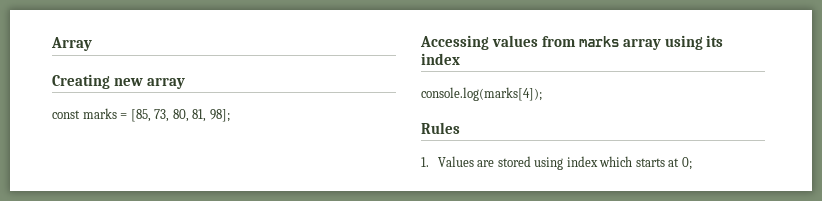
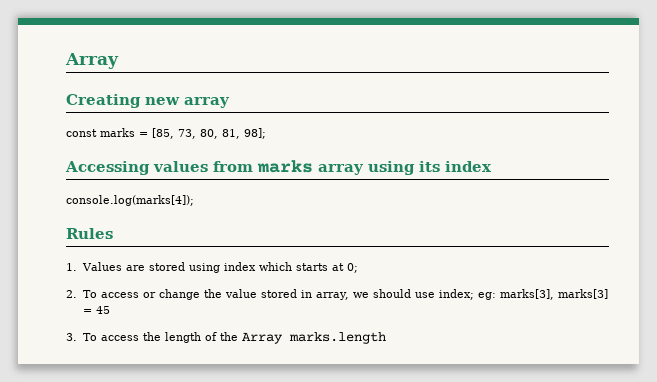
(692, 163) none -> [66,289,609,300] [82,306,110,314] [66,332,386,344] // 2. To access or change the value stored in array, we should use index; eg: marks[3], marks[3] = 45 // 3. To access the length of the Array marks.length

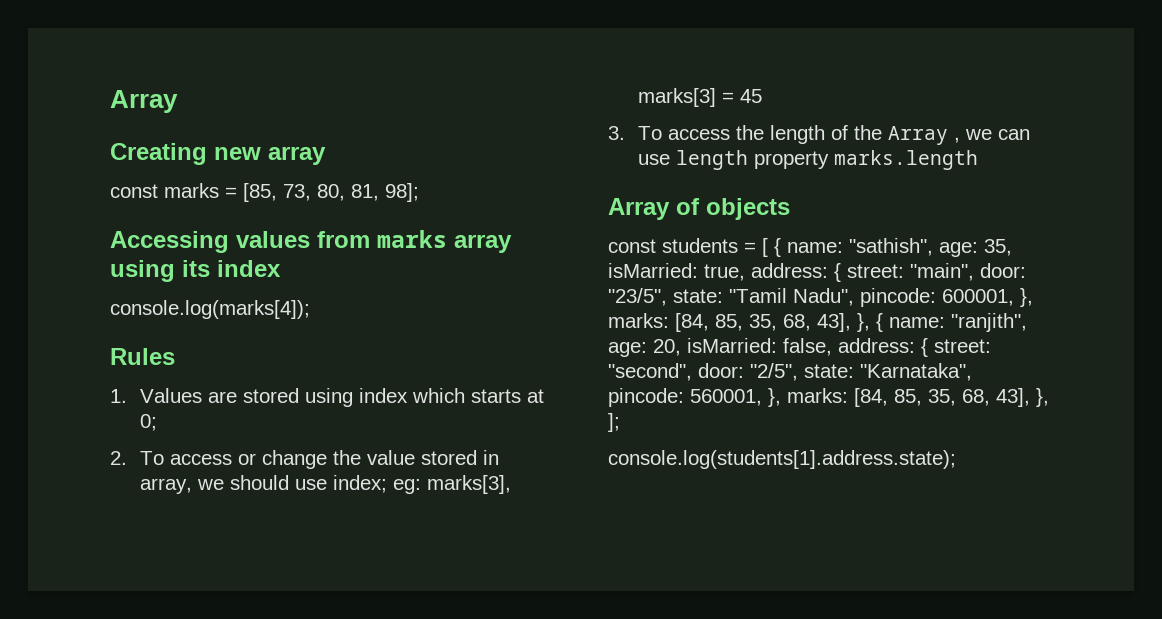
[288,332,386,344] marks.length -> [954,129,1031,143] [638,150,979,170] [608,198,790,220] [608,238,1012,257] [608,263,1026,282] [608,288,1033,307] [608,313,1027,332] [608,338,991,357] [608,363,972,381] [608,388,1049,407] [608,413,620,432] [608,450,956,469] , we can use length property marks.length // Array of objects // const students = [ { name: "sathish", age: 35, isMarried: true, address: { street: "main", door: "23/5", state: "Tamil Nadu", pincode: 600001, }, marks: [84, 85, 35, 68, 43], }, { name: "ranjith", age: 20, isMarried: false, address: { street: "second", door: "2/5", state: "Karnataka", pincode: 560001, }, marks: [84, 85, 35, 68, 43], }, ]; // console.log(students[1].address.state);

